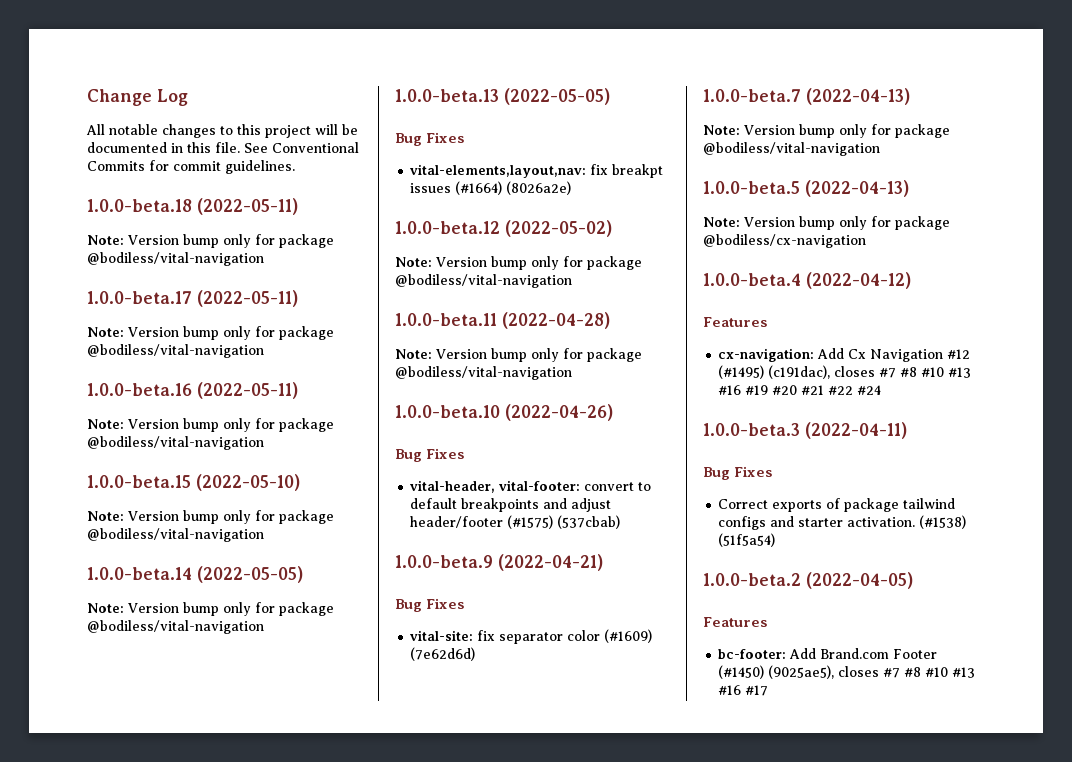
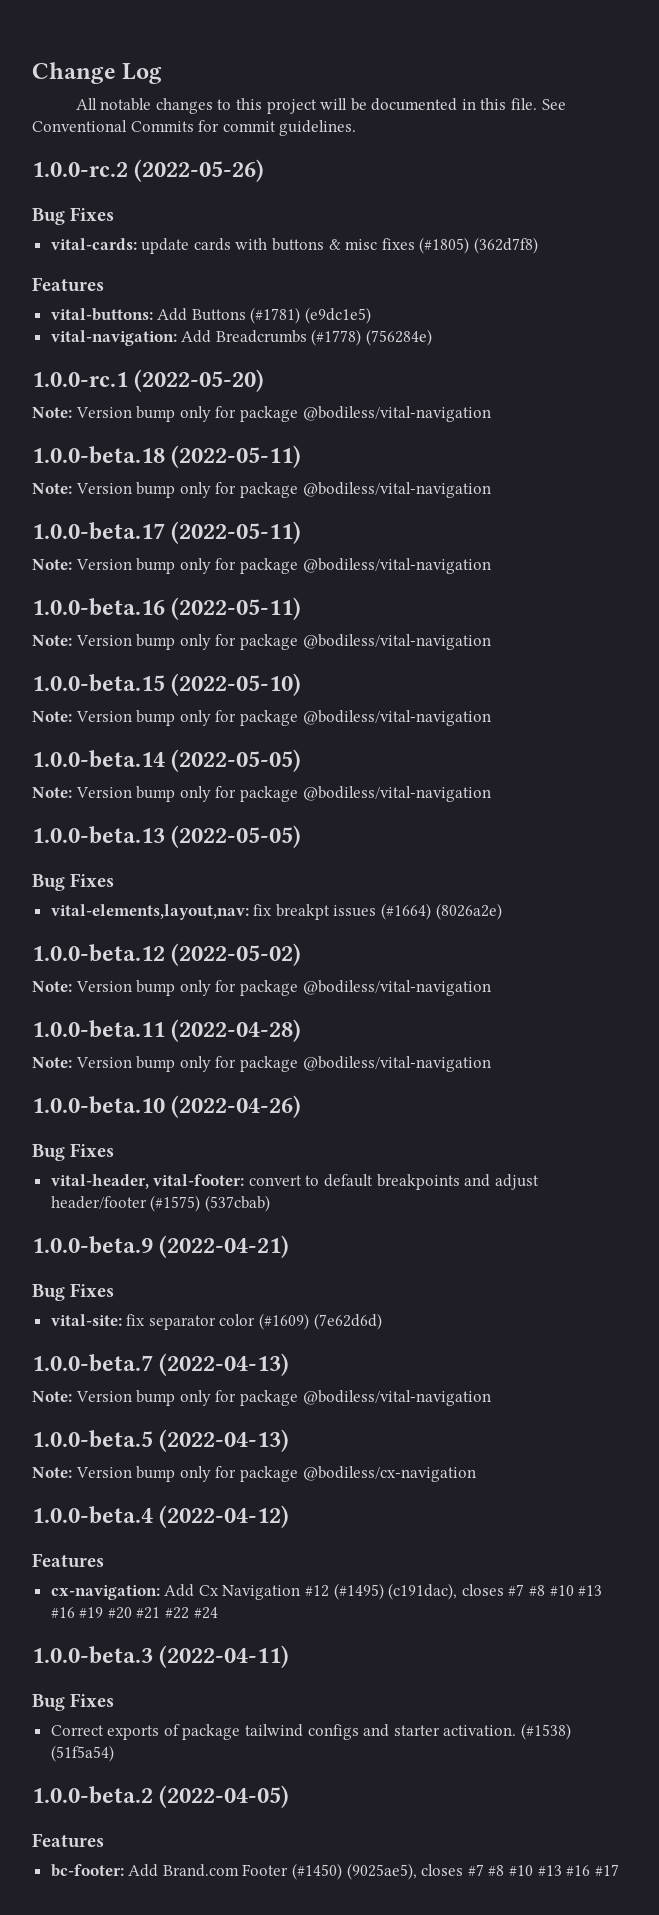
(295, 167) none -> [32,159,265,182] [32,207,115,225] [50,237,539,254] [32,277,104,292] [50,307,372,324] [50,329,433,346] [32,369,265,392] [32,406,491,422] // 1.0.0-rc.2 (2022-05-26) // Bug Fixes // vital-cards: update cards with buttons & misc fixes (#1805) (362d7f8) // Features // vital-buttons: Add Buttons (#1781) (e9dc1e5) // vital-navigation: Add Breadcrumbs (#1778) (756284e) // 1.0.0-rc.1 (2022-05-20) // Note: Version bump only for package @bodiless/vital-navigation

